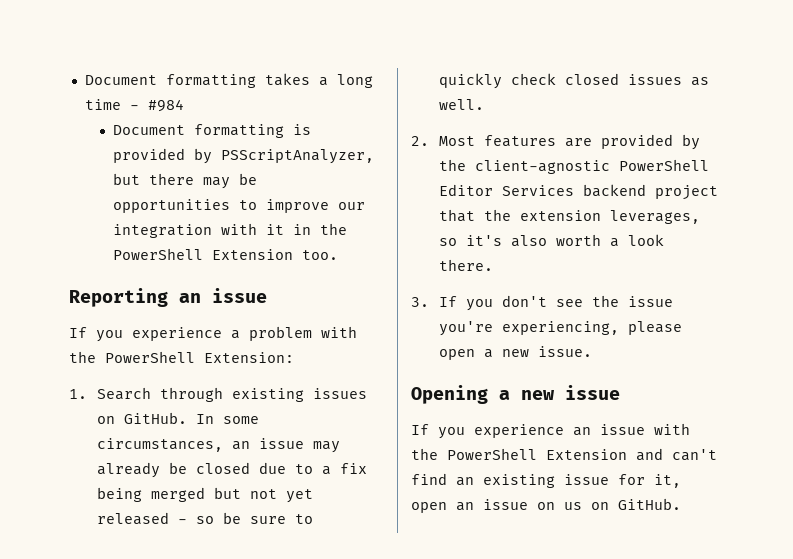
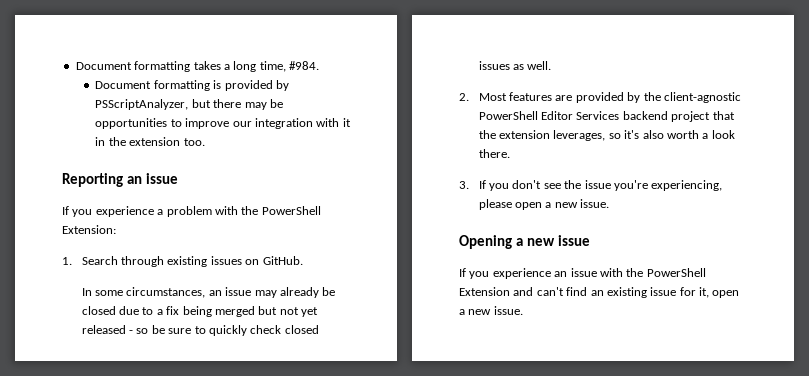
[84,99,184,112] time - #984 -> [259,61,319,72] time, #984.
[113,248,294,260] PowerShell Extension -> [129,137,181,146] extension
(188, 418) none -> (303, 260) //
[456,498,681,511] an issue on us on GitHub. -> [459,306,523,315] a new issue.

